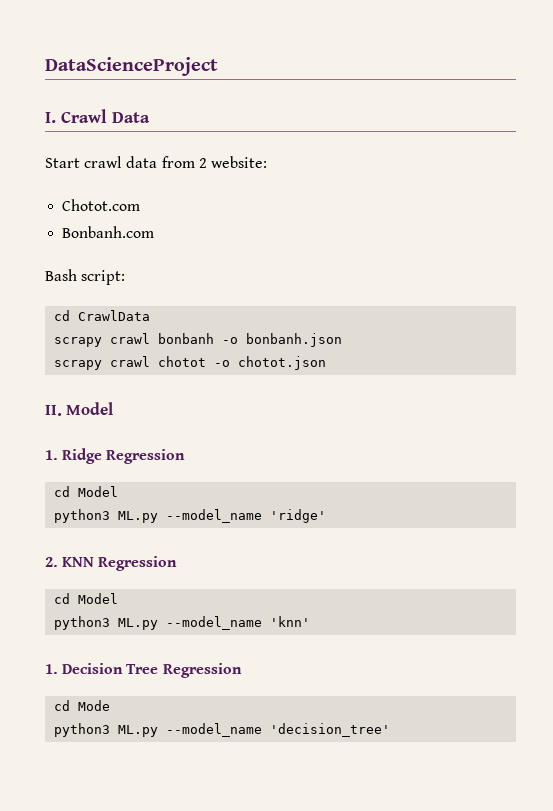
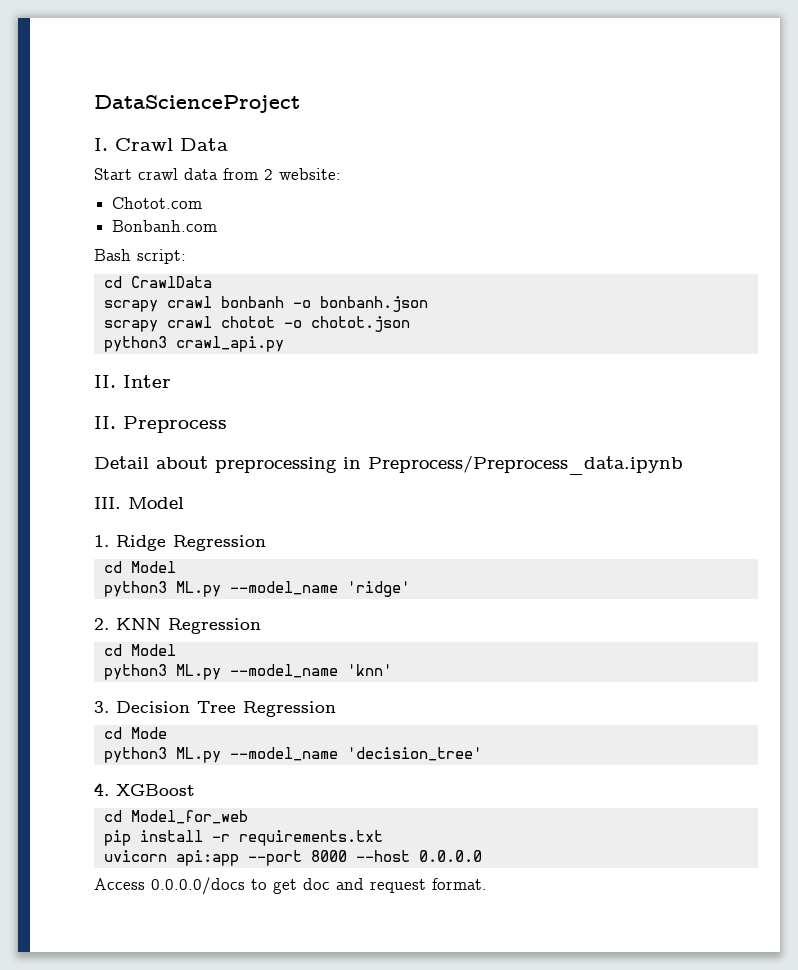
[45,405,62,416] // II. -> [103,336,284,352] [94,375,171,388] [94,416,227,433] [94,455,683,475] [94,497,121,509] // python3 crawl_api.py // II. Inter // II. Preprocess // Detail about preprocessing in Preprocess/Preprocess_data.ipynb // III.
[45,664,58,674] 1. -> [94,701,109,713] 3.
(391, 730) none -> [94,783,195,796] [103,810,248,824] [103,830,383,846] [103,850,482,866] [94,877,487,895] // 4. XGBoost // cd Model_for_web // pip install -r requirements.txt // uvicorn api:app --port 8000 --host 0.0.0.0 // Access 0.0.0.0/docs to get doc and request format.

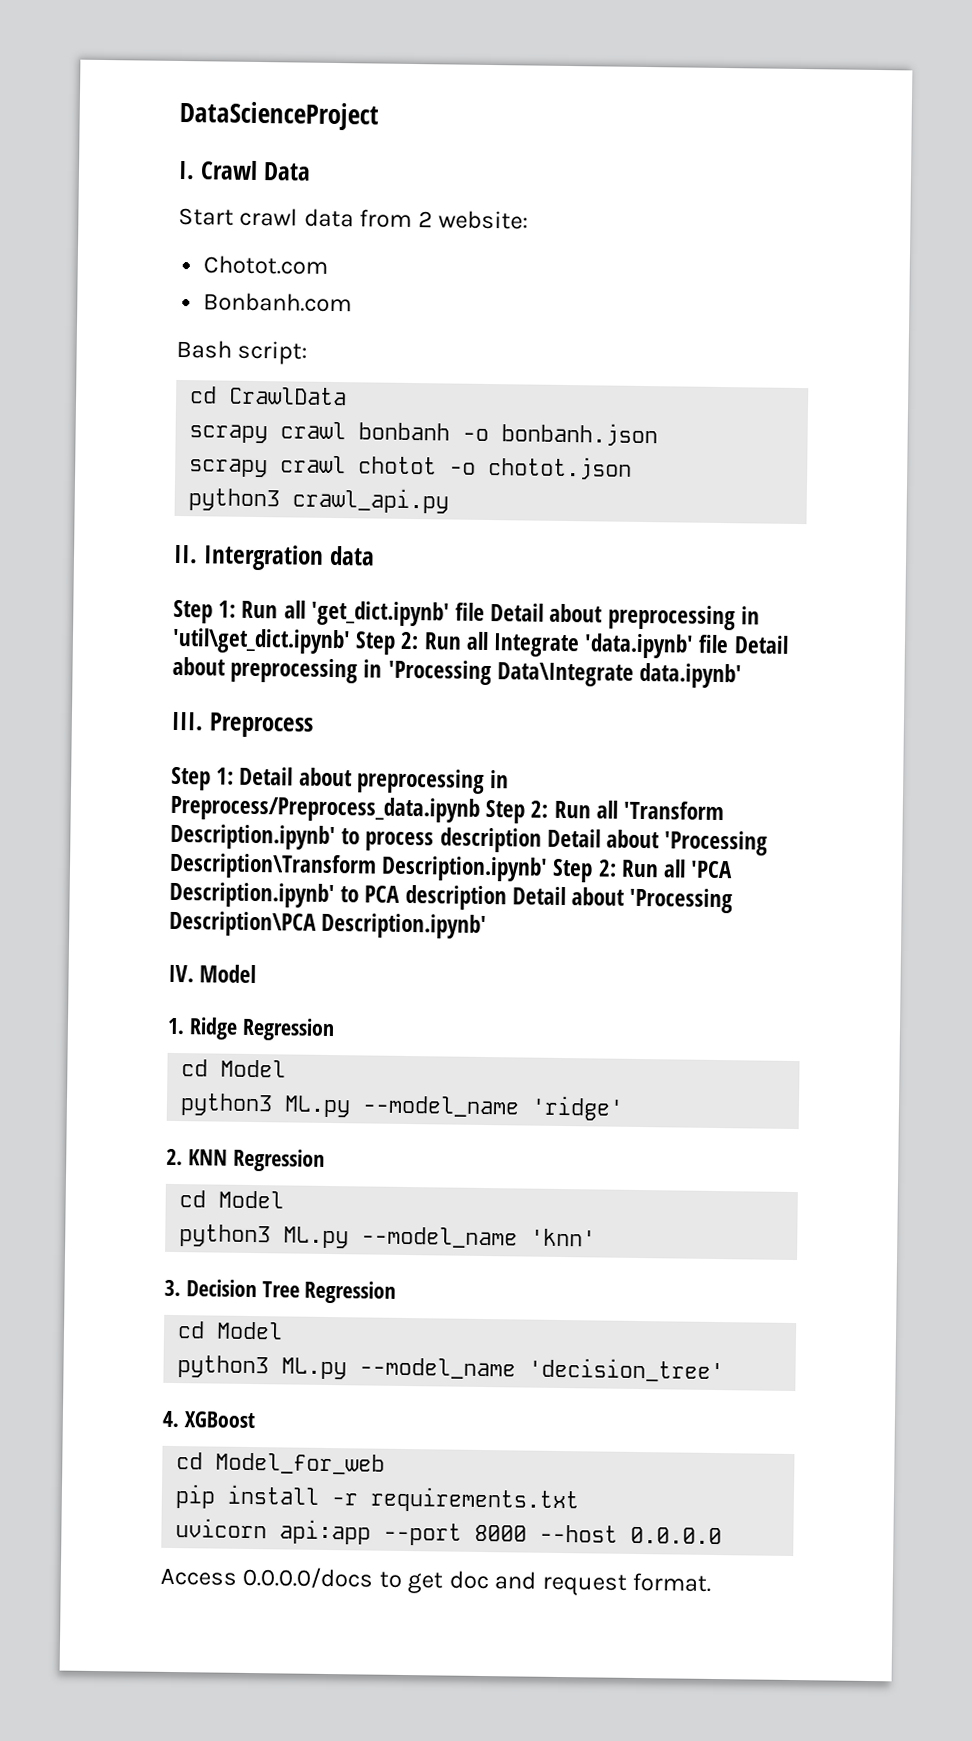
[123,375,171,388] [94,416,116,429] Inter // II. -> [202,544,375,571] [173,599,760,631] [172,627,789,659] [172,656,743,689] [171,711,204,731] Intergration data // Step 1: Run all 'get_dict.ipynb' file Detail about preprocessing in 'util\get_dict.ipynb' Step 2: Run all Integrate 'data.ipynb' file Detail about preprocessing in 'Processing Data\Integrate data.ipynb' // III.
(227, 424) none -> [171,766,235,791] Step 1:
[94,497,121,509] // III. -> [485,799,725,824] [170,823,769,856] [169,852,734,883] [169,881,734,914] [169,910,488,940] [168,964,194,983] Step 2: Run all 'Transform Description.ipynb' to process description Detail about 'Processing Description\Transform Description.ipynb' Step 2: Run all 'PCA Description.ipynb' to PCA description Detail about 'Processing Description\PCA Description.ipynb' // IV.
[130,727,167,739] Mode -> [216,1321,284,1340] Model

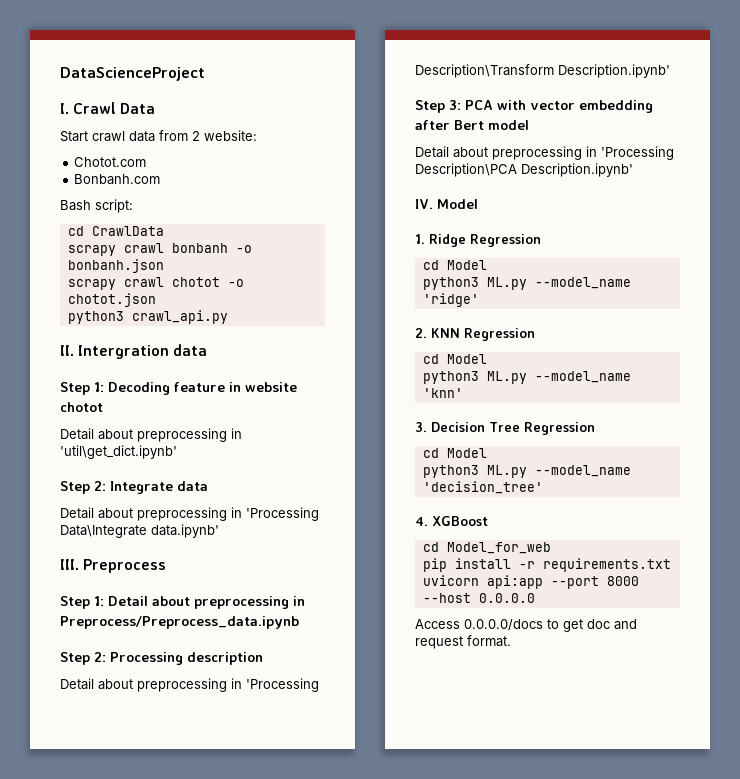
[241,600,486,627] Run all 'get_dict.ipynb' file -> [108,382,297,395] [60,402,103,412] Decoding feature in website chotot //
[355,631,730,659] Step 2: Run all Integrate 'data.ipynb' file -> [60,481,208,494] // Step 2: Integrate data //
[485,799,725,824] [170,823,660,853] Step 2: Run all 'Transform Description.ipynb' to process description Detail about -> [60,652,263,665] [60,678,242,692] // Step 2: Processing description // Detail about preprocessing in
[552,858,734,883] [169,881,625,911] Step 2: Run all 'PCA Description.ipynb' to PCA description Detail about -> [415,100,653,113] [415,120,529,130] [415,146,597,160] // Step 3: PCA with vector embedding after Bert model // Detail about preprocessing in

